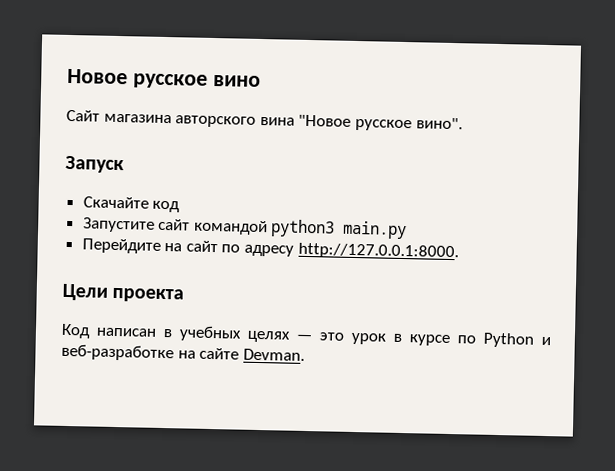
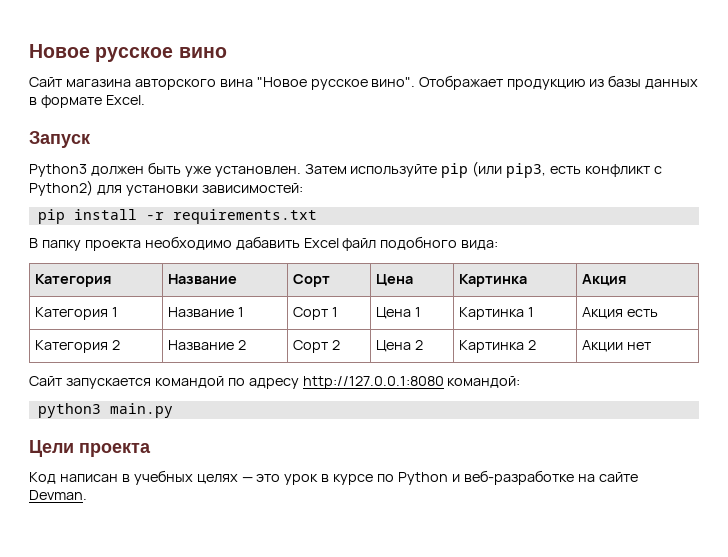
[65,155,124,174] [82,196,181,213] [82,217,408,240] [81,238,459,261] // Запуск // Скачайте код // Запустите сайт командой python3 main.py // Перейдите на сайт по адресу http://127.0.0.1:8000. -> [419,75,699,90] [29,95,145,108] [29,131,91,148] [29,161,662,178] [29,180,303,196] [37,209,317,224] [29,236,499,251] [35,274,112,287] [168,274,238,284] [293,274,331,287] [376,274,414,286] [459,274,528,287] [582,274,627,286] [35,307,119,320] [168,307,245,317] [293,307,339,320] [376,307,422,319] [459,307,535,320] [582,307,659,319] [35,340,121,353] [168,340,247,350] [293,340,341,353] [376,340,424,352] [459,340,537,353] [582,340,652,352] [29,376,521,389] [37,403,173,418] Отображает продукцию из базы данных в формате Excel. // Запуск // Python3 должен быть уже установлен. Затем используйте pip (или pip3, есть конфликт с Python2) для установки зависимостей: // pip install -r requirements.txt // В папку проекта необходимо дабавить Excel файл подобного вида: // Категория | Название | Сорт | Цена | Картинка | Акция // Категория 1 | Название 1 | Сорт 1 | Цена 1 | Картинка 1 | Акция есть // Категория 2 | Название 2 | Сорт 2 | Цена 2 | Картинка 2 | Акции нет // Cайт запускается командой по адресу http://127.0.0.1:8080 командой: // python3 main.py

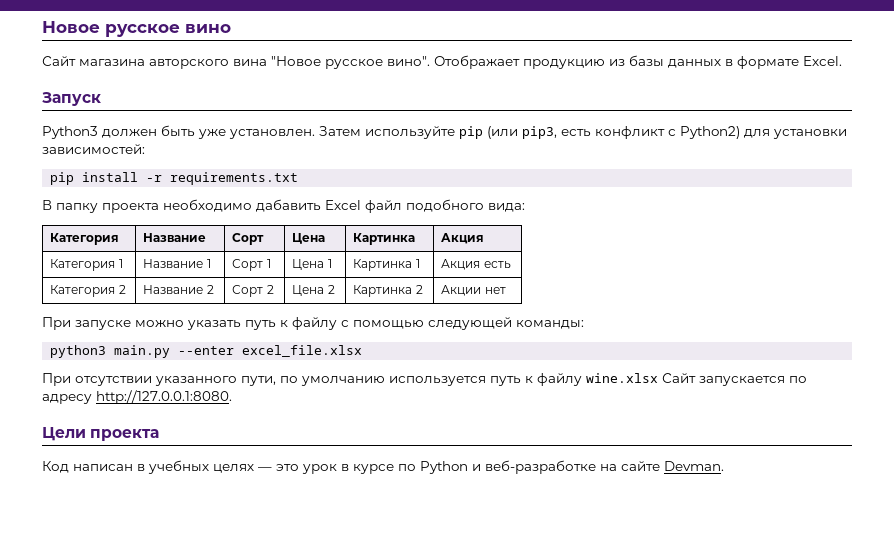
[29,376,521,389] [37,403,173,418] Cайт запускается командой по адресу http://127.0.0.1:8080 командой: // python3 main.py -> [42,317,584,330] [50,345,363,358] [42,373,807,386] [42,390,232,404] При запуске можно указать путь к файлу с помощью следующей команды: // python3 main.py --enter excel_file.xlsx // При отсутствии указанного пути, по умолчанию используется путь к файлу wine.xlsx Сайт запускается по адресу http://127.0.0.1:8080.

